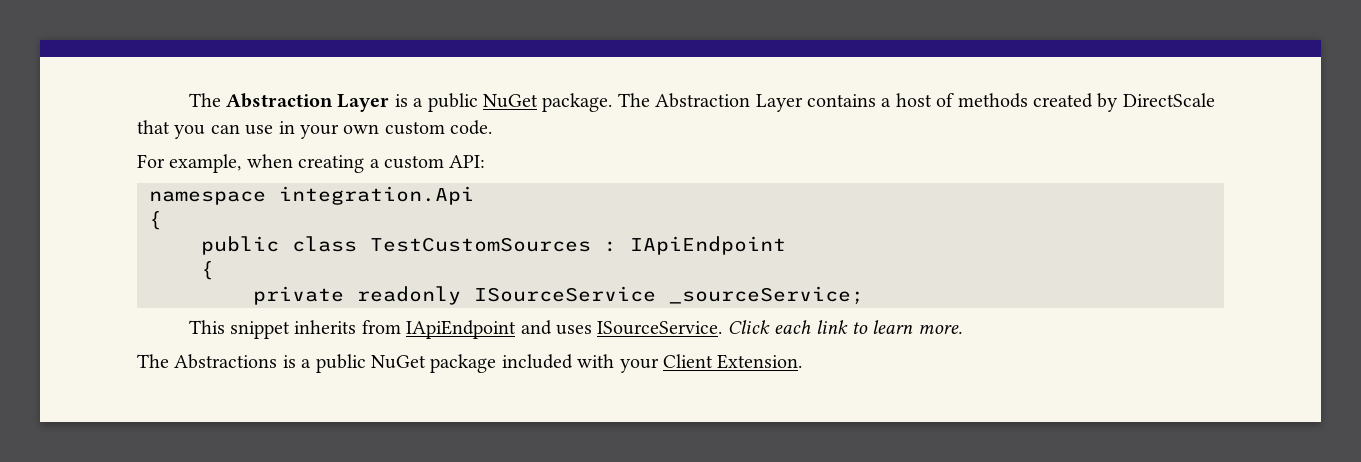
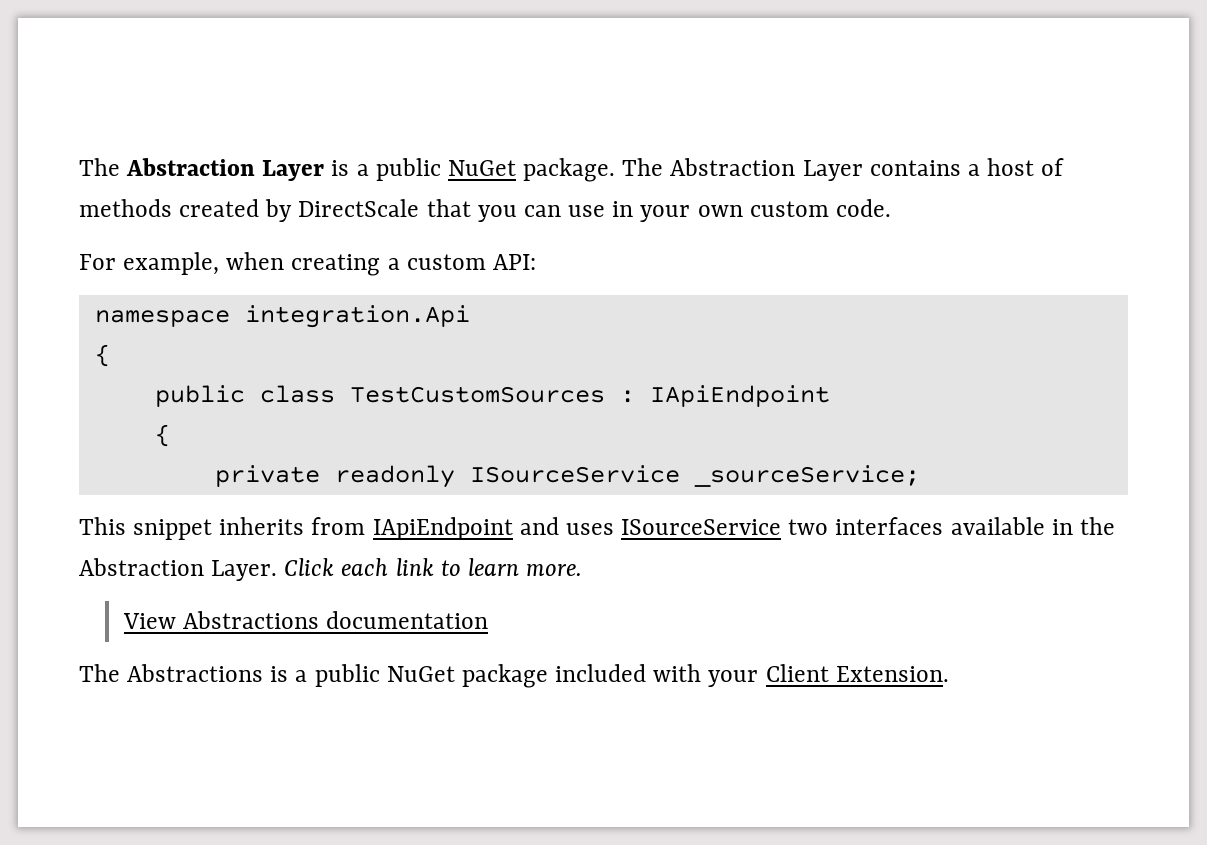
[597,321,723,335] ISourceService. -> [621,517,1115,535] [79,558,278,581] ISourceService two interfaces available in the Abstraction Layer.
(962, 329) none -> [122,611,489,629] // View Abstractions documentation

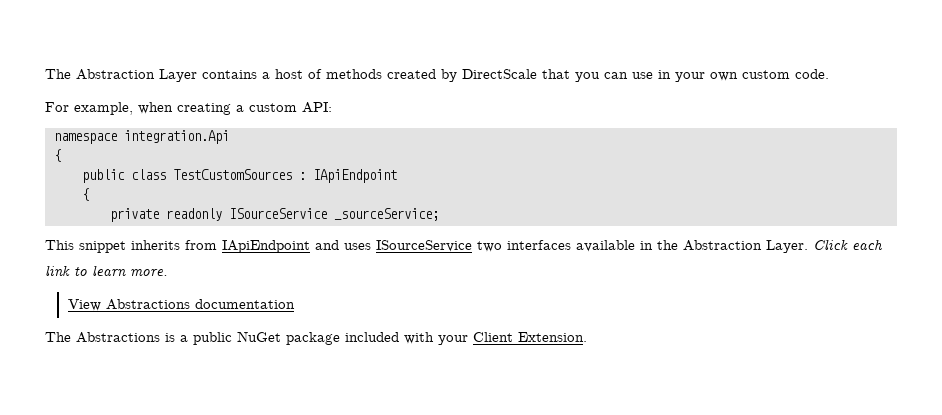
[79,158,863,182] The Abstraction Layer is a public NuGet package. The Abstraction Layer -> [45,69,197,82] The Abstraction Layer

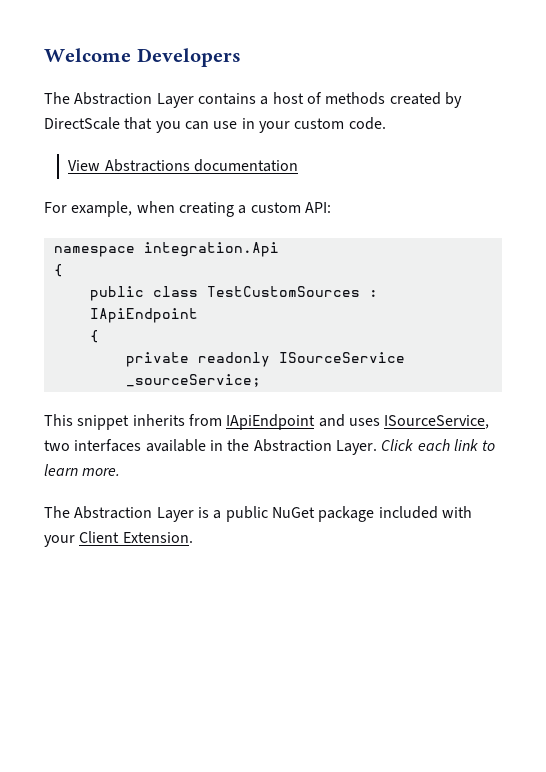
(45, 74) none -> [44,48,241,67] Welcome Developers //
[710,72,738,81] own -> (290, 127) none
(829, 74) none -> [68,159,298,172] // View Abstractions documentation
[376,240,472,252] ISourceService -> [384,415,490,429] ISourceService,
[67,299,295,311] [45,332,160,343] // View Abstractions documentation // The Abstractions -> [44,506,194,522] // The Abstraction Layer

